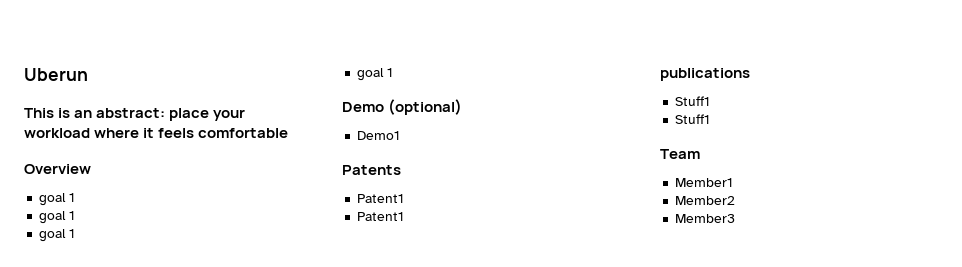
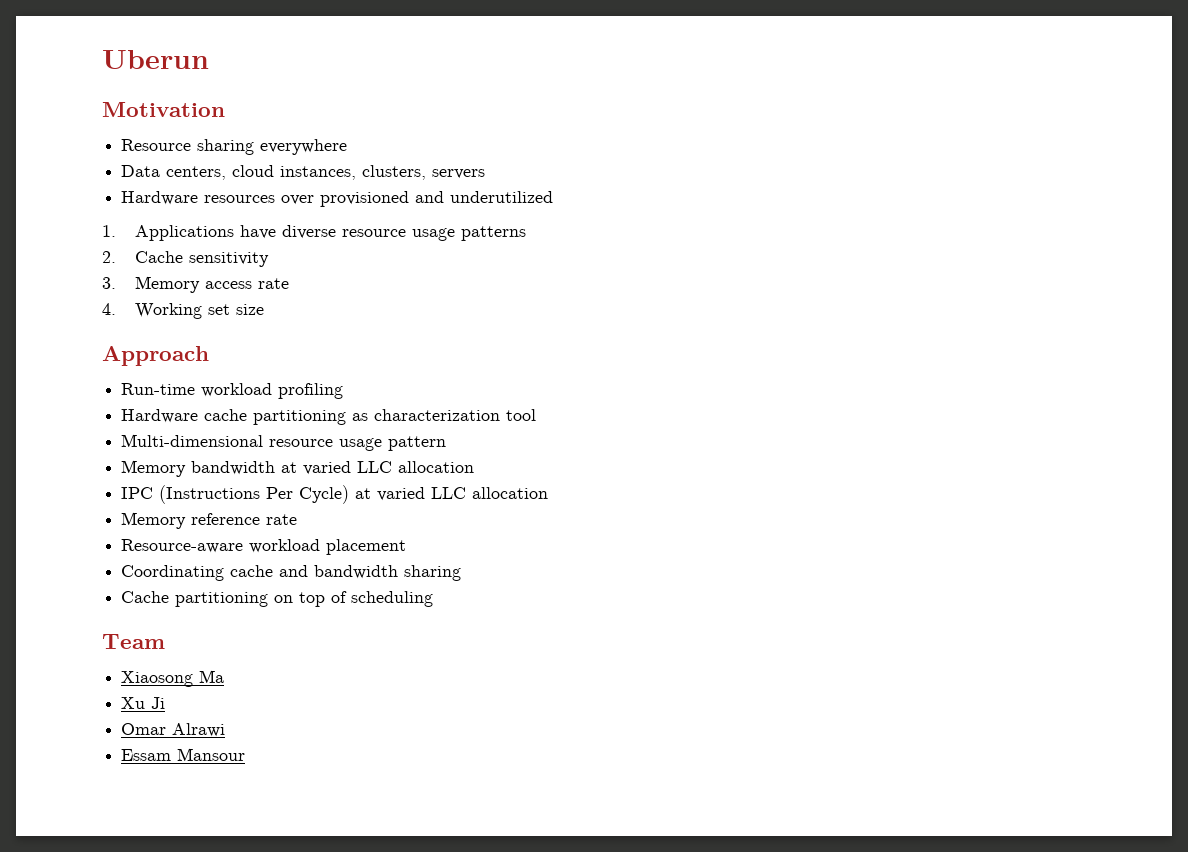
[24,108,246,121] [24,128,289,138] [24,164,91,174] [39,193,76,206] [39,211,76,224] [39,229,76,242] [357,68,394,81] [342,99,463,115] [357,131,401,140] [342,165,401,175] [357,194,405,203] [357,212,405,221] [660,68,750,81] [675,96,711,106] [675,114,711,124] [660,149,700,159] [675,178,734,187] [675,196,736,205] [675,214,736,223] This is an abstract: place your workload where it feels comfortable // Overview // goal 1 // goal 1 // goal 1 // goal 1 // Demo (optional) // Demo1 // Patents // Patent1 // Patent1 // publications // Stuff1 // Stuff1 // Team // Member1 // Member2 // Member3 -> [102,102,225,117] [121,139,348,155] [121,165,486,180] [121,191,554,207] [102,225,527,241] [102,251,270,267] [102,276,290,293] [102,303,265,319] [102,346,209,366] [121,383,344,399] [121,409,537,425] [121,434,447,451] [121,460,475,477] [121,485,549,504] [121,512,298,529] [121,539,407,555] [121,565,462,581] [121,591,434,607] [102,634,165,649] [121,670,225,687] [121,697,166,709] [121,723,226,737] [121,748,246,761] Motivation // Resource sharing everywhere // Data centers, cloud instances, clusters, servers // Hardware resources over provisioned and underutilized // 1. Applications have diverse resource usage patterns // 2. Cache sensitivity // 3. Memory access rate // 4. Working set size // Approach // Run-time workload profiling // Hardware cache partitioning as characterization tool // Multi-dimensional resource usage pattern // Memory bandwidth at varied LLC allocation // IPC (Instructions Per Cycle) at varied LLC allocation // Memory reference rate // Resource-aware workload placement // Coordinating cache and bandwidth sharing // Cache partitioning on top of scheduling // Team // Xiaosong Ma // Xu Ji // Omar Alrawi // Essam Mansour

